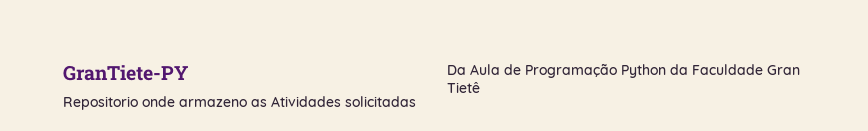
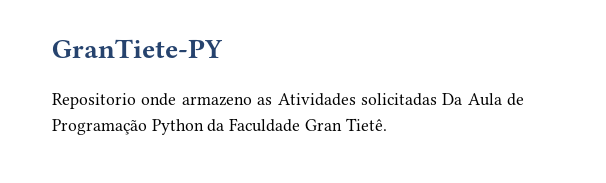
[447,82,480,93] Tietê -> [345,118,387,131] Tietê.

